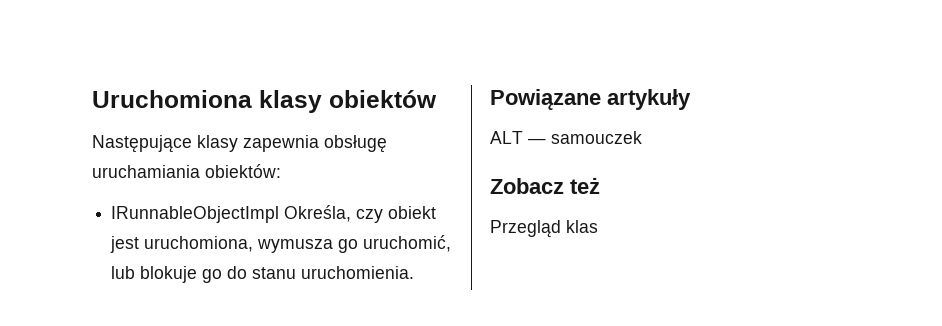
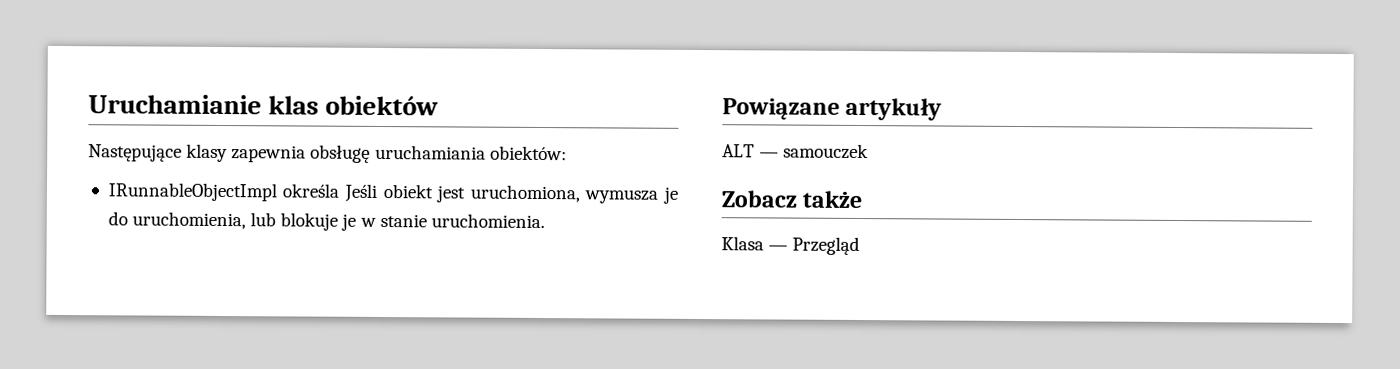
[92,90,322,113] Uruchomiona klasy -> [88,94,320,115] Uruchamianie klas
[284,205,384,223] Określa, czy -> [282,183,378,202] określa Jeśli
[338,235,452,253] [111,266,297,283] go uruchomić, lub blokuje go do stanu -> [663,186,679,204] [107,211,427,231] je do uruchomienia, lub blokuje je w stanie
[570,177,600,194] [490,220,598,238] też // Przegląd klas -> [802,190,863,209] [721,236,861,256] także // Klasa — Przegląd

